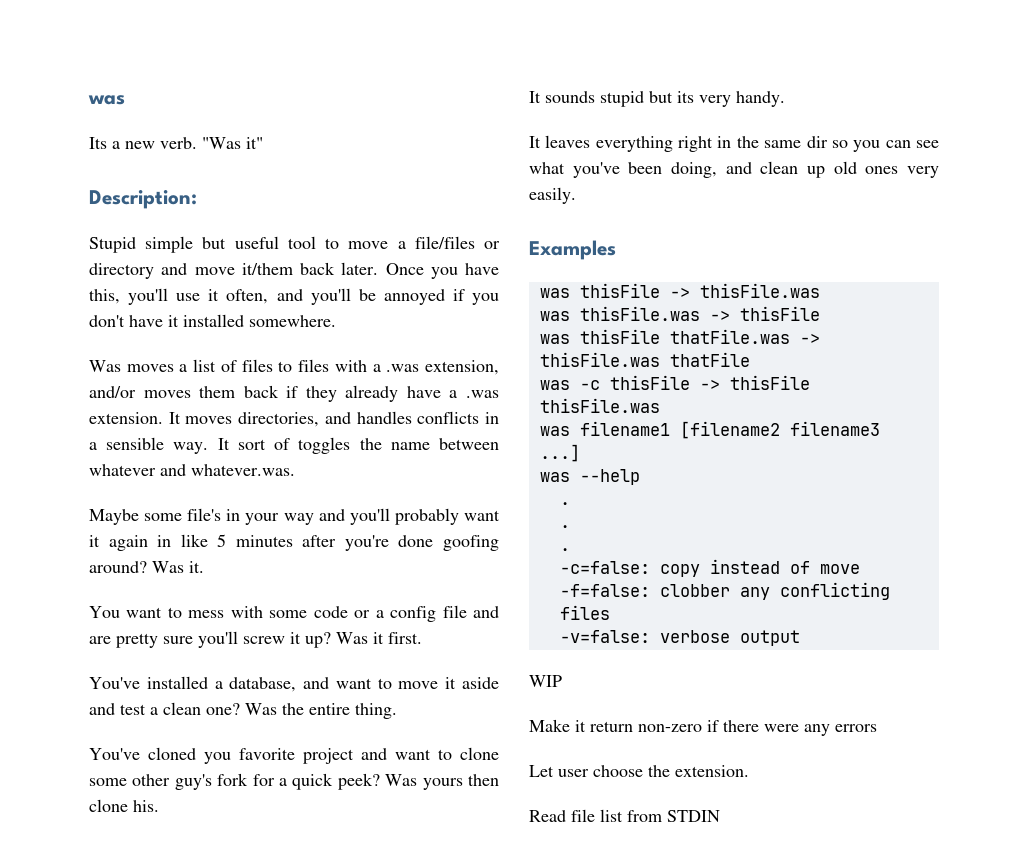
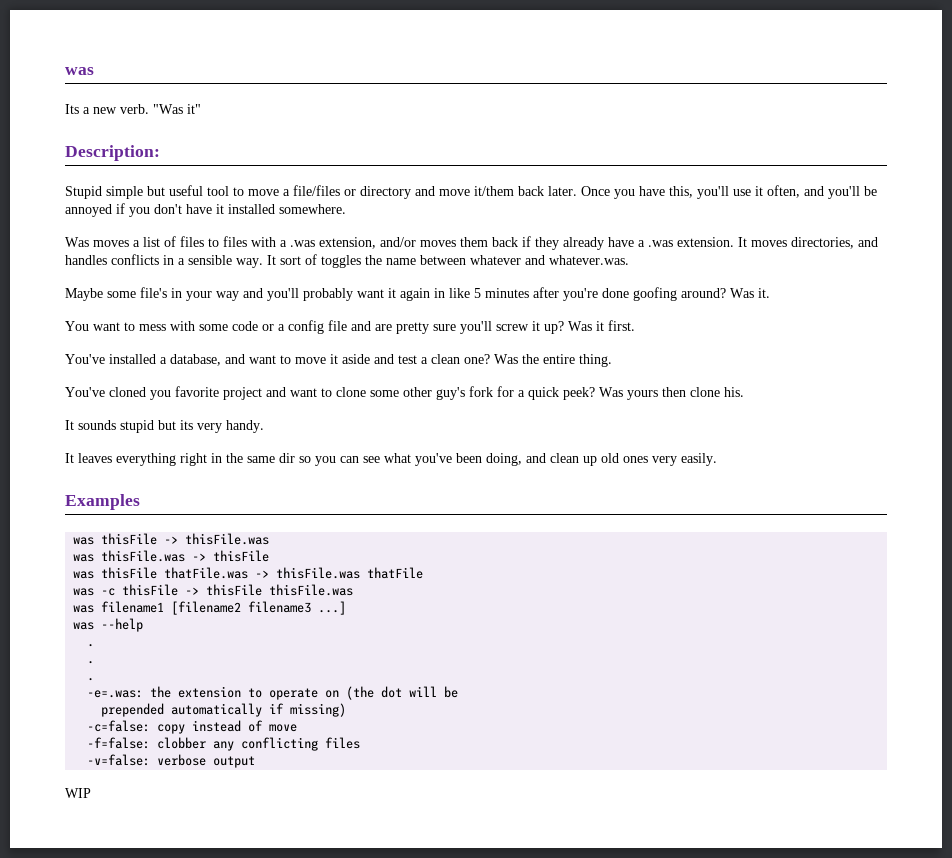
(570, 549) none -> [87,686,459,700] [101,703,347,717] // -e=.was: the extension to operate on (the dot will be // prepended automatically if missing)
[529,719,877,736] [529,765,749,777] [529,809,720,822] // Make it return non-zero if there were any errors // Let user choose the extension. // Read file list from STDIN -> (91, 793) none

